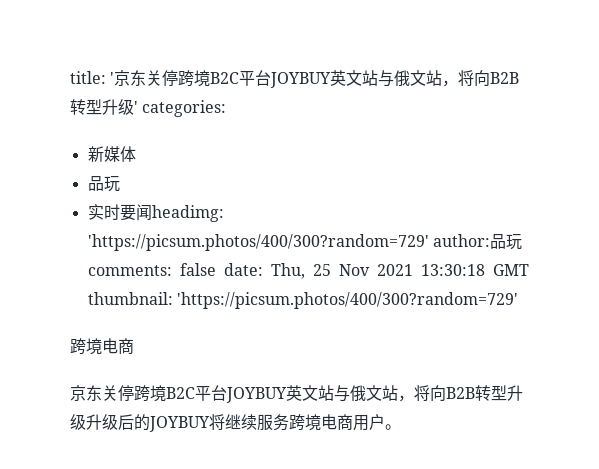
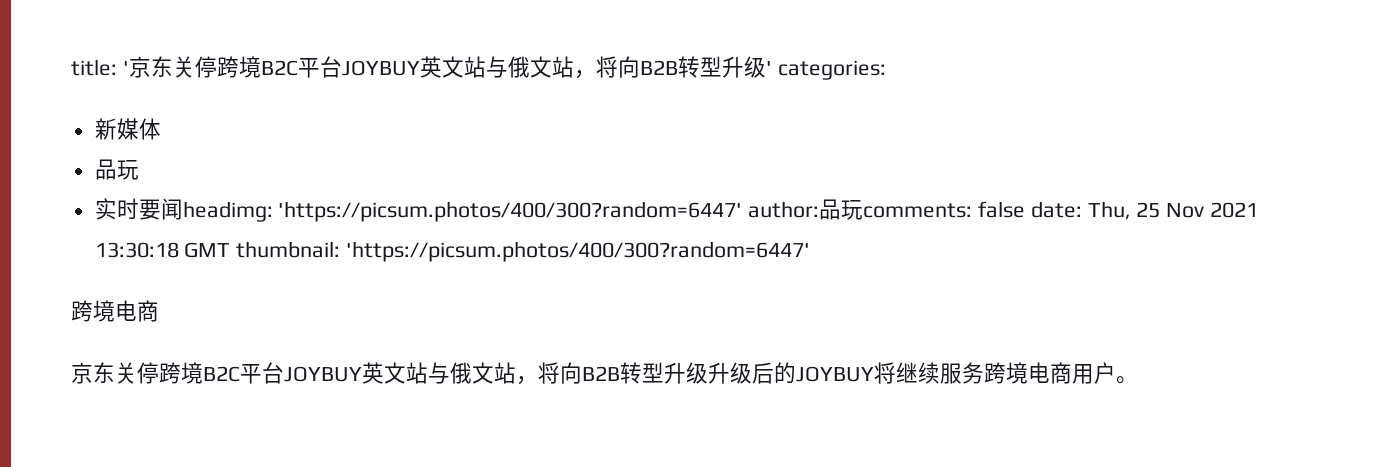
[87,234,429,251] 'https://picsum.photos/400/300?random=729' -> [278,201,743,222] 'https://picsum.photos/400/300?random=6447'
[176,292,518,309] 'https://picsum.photos/400/300?random=729' -> [346,241,811,262] 'https://picsum.photos/400/300?random=6447'

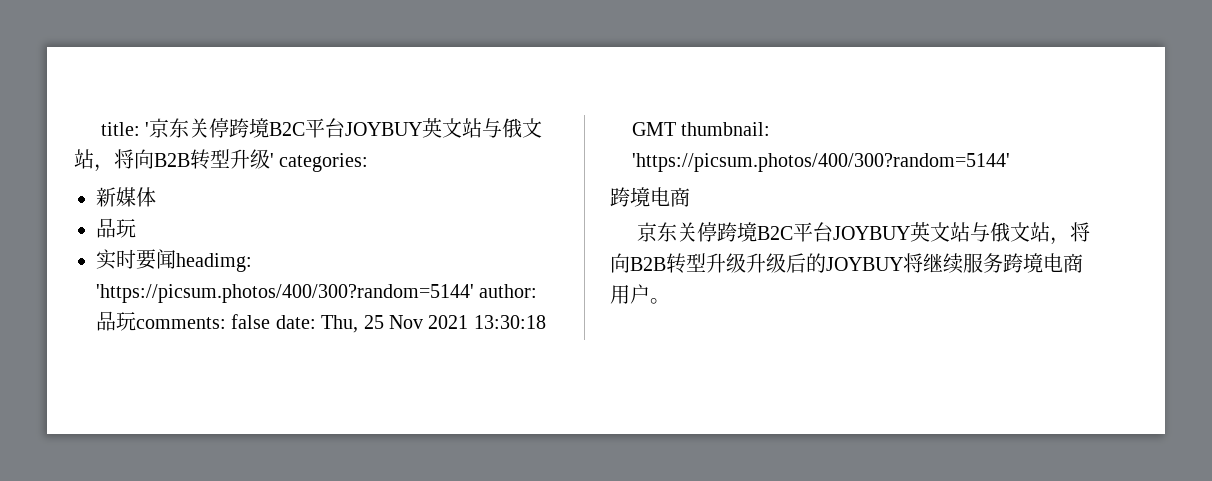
[278,201,743,222] 'https://picsum.photos/400/300?random=6447' -> [96,284,474,303] 'https://picsum.photos/400/300?random=5144'
[346,241,811,262] 'https://picsum.photos/400/300?random=6447' -> [632,153,1010,172] 'https://picsum.photos/400/300?random=5144'

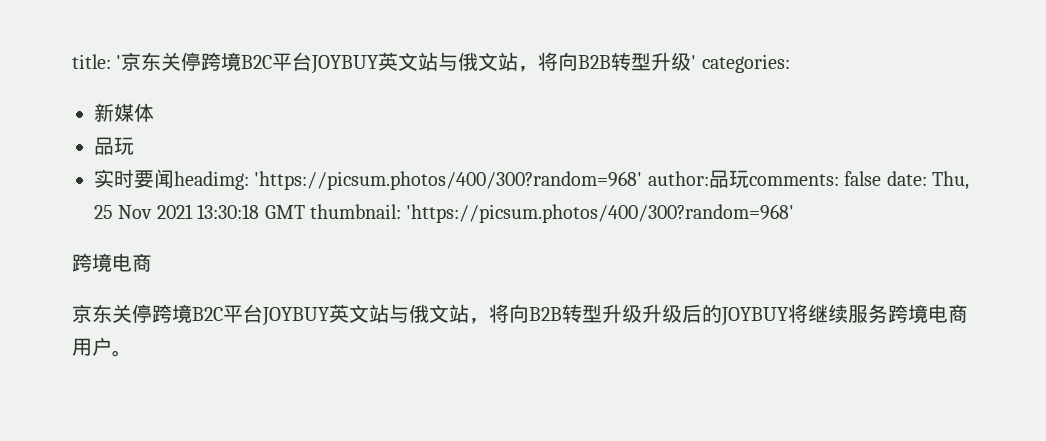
[96,284,474,303] 'https://picsum.photos/400/300?random=5144' -> [254,171,643,190] 'https://picsum.photos/400/300?random=968'
[632,153,1010,172] 'https://picsum.photos/400/300?random=5144' -> [406,204,795,223] 'https://picsum.photos/400/300?random=968'

